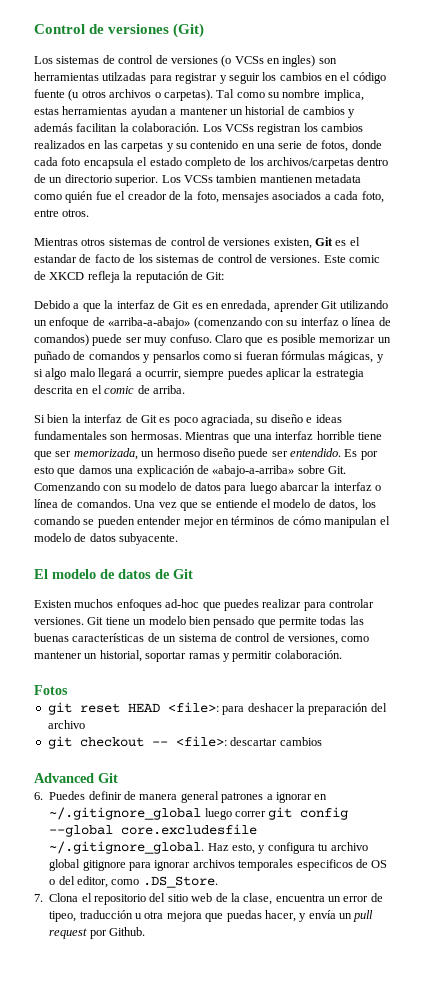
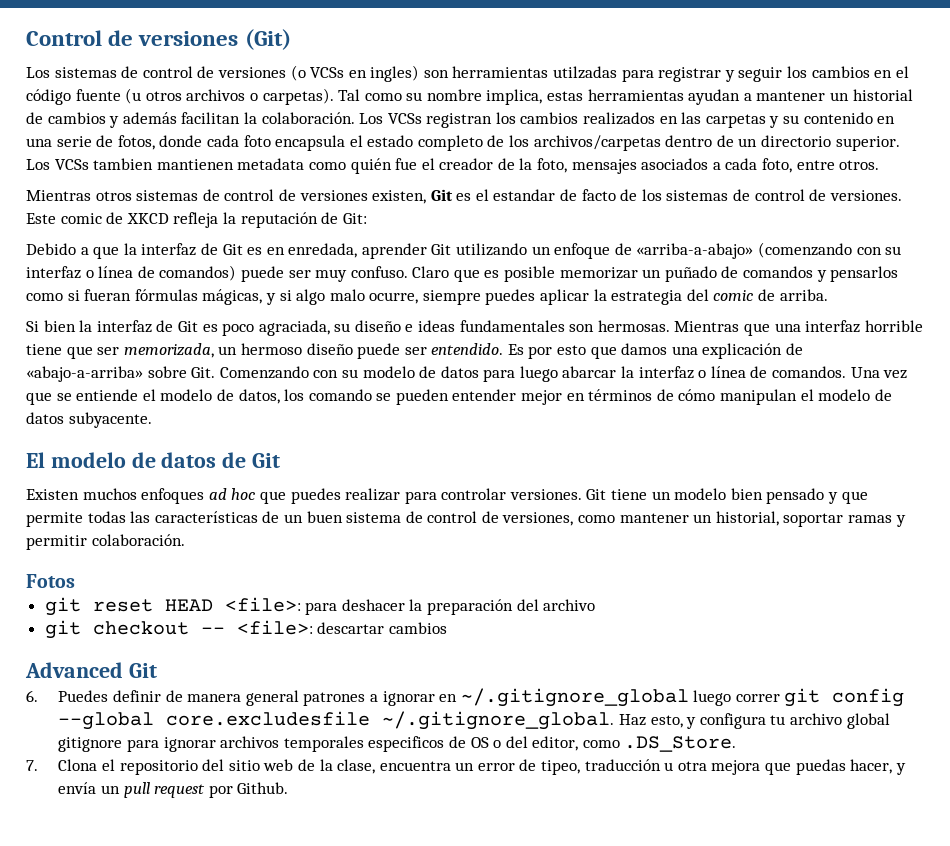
[98,368,181,380] llegará a ocurrir, -> [369,292,419,304] ocurre,
[34,385,102,394] descrita en el -> [686,289,709,301] del
[165,599,200,608] ad-hoc -> [208,488,256,500] ad hoc
(255, 622) none -> [828,492,839,504] y
[34,633,69,642] buenas -> (151, 517) none
(177, 639) none -> [306,511,343,523] buen

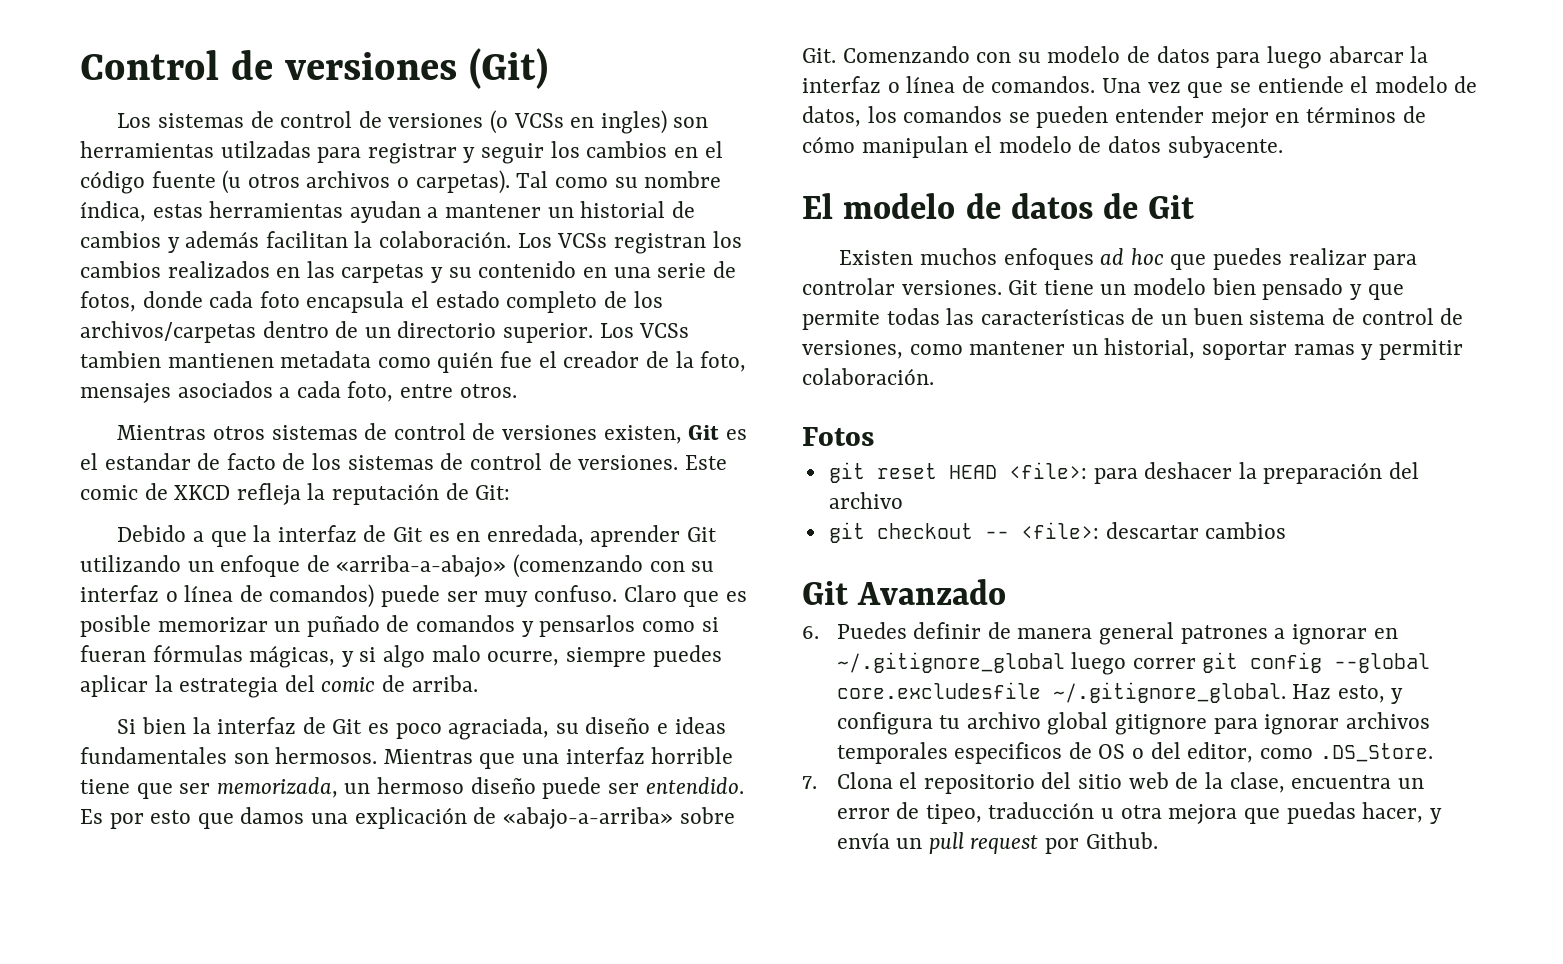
[486,89,543,105] implica, -> [80,201,146,222] índica,
[597,320,670,332] hermosas. -> [275,747,378,764] hermosos.
[308,389,372,401] comando -> [903,106,1003,123] comandos
[25,662,157,678] Advanced Git -> [802,579,1007,605] Git Avanzado

